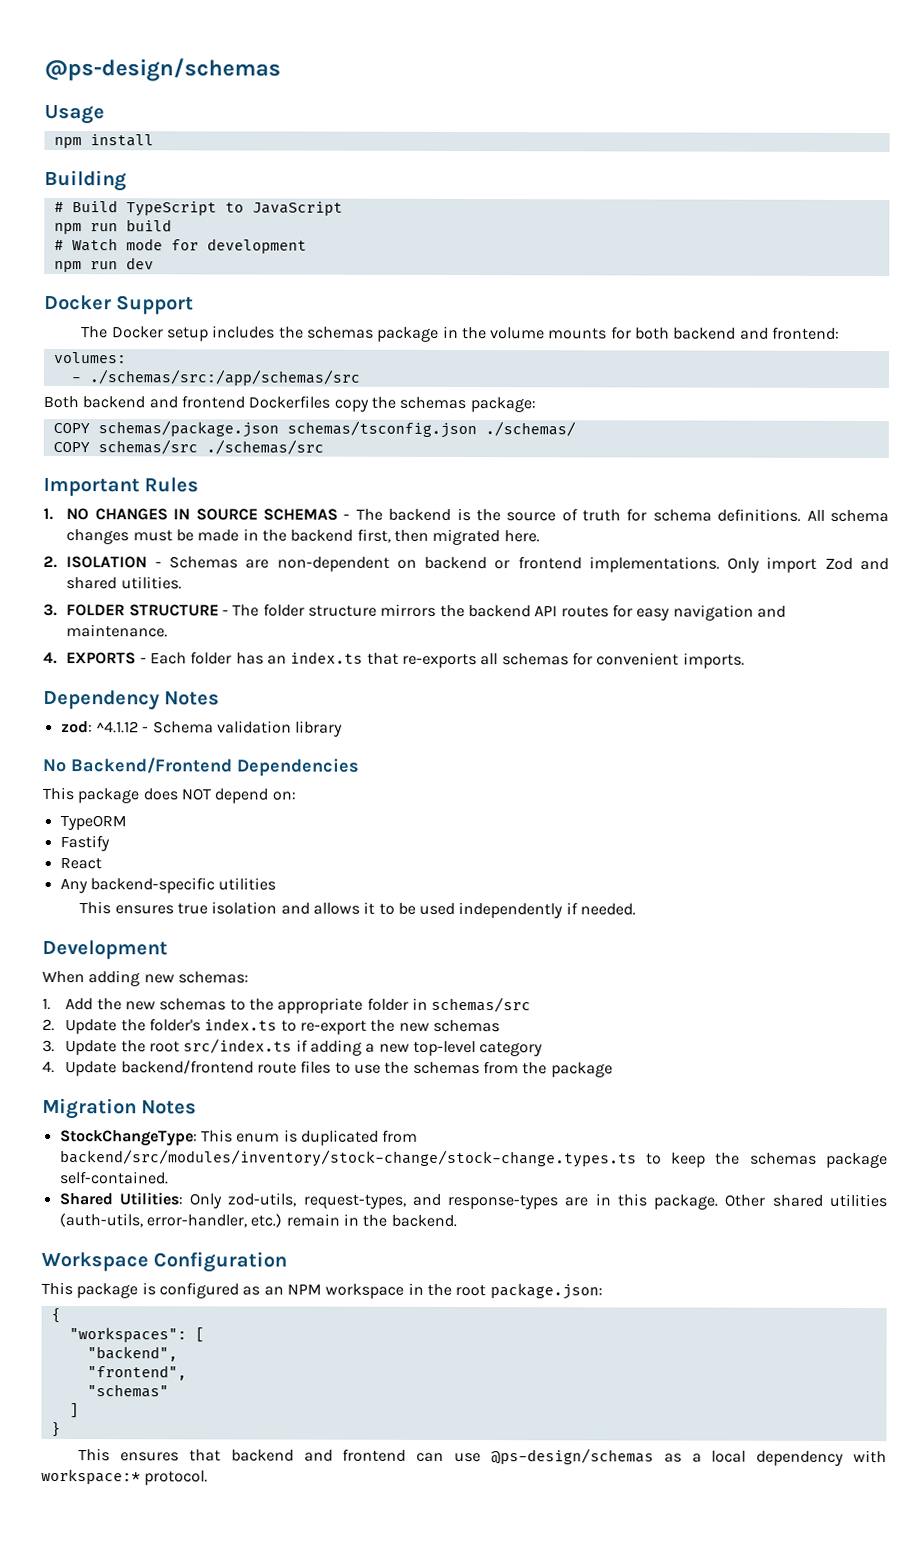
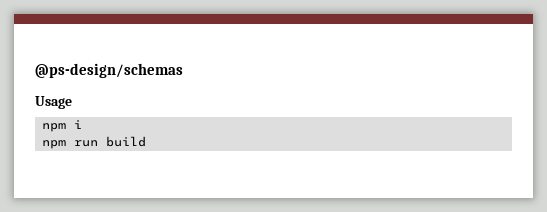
[89,134,154,147] [44,169,127,192] [53,200,343,217] [53,219,172,235] [53,238,307,254] [53,257,154,273] [44,294,195,315] [81,325,841,342] [52,351,127,364] [70,369,360,386] [43,395,536,413] [52,420,576,439] [52,439,324,455] [43,477,200,497] [43,507,889,523] [66,528,540,546] [43,555,890,573] [66,576,182,590] [43,603,786,621] [66,624,169,638] [43,651,745,669] [43,689,221,711] [60,720,344,737] [42,757,360,777] [42,786,296,804] [59,815,127,831] [59,835,110,852] [59,857,102,870] [59,877,277,894] [79,901,637,919] [42,939,168,960] [42,970,249,987] [42,996,532,1014] [42,1018,501,1035] [42,1038,544,1057] [42,1060,613,1078] [42,1097,198,1120] [59,1129,419,1147] [59,1149,888,1169] [58,1171,169,1185] [58,1192,887,1210] [58,1213,457,1228] [41,1251,288,1273] [41,1281,603,1300] [50,1307,61,1324] [68,1327,205,1343] [86,1346,178,1362] [86,1365,187,1381] [86,1384,169,1398] [68,1403,79,1419] [50,1421,61,1438] [78,1448,888,1466] [41,1468,209,1486] install // Building // # Build TypeScript to JavaScript // npm run build // # Watch mode for development // npm run dev // Docker Support // The Docker setup includes the schemas package in the volume mounts for both backend and frontend: // volumes: // - ./schemas/src:/app/schemas/src // Both backend and frontend Dockerfiles copy the schemas package: // COPY schemas/package.json schemas/tsconfig.json ./schemas/ // COPY schemas/src ./schemas/src // Important Rules // 1. NO CHANGES IN SOURCE SCHEMAS - The backend is the source of truth for schema definitions. All schema changes must be made in the backend first, then migrated here. // 2. ISOLATION - Schemas are non-dependent on backend or frontend implementations. Only import Zod and shared utilities. // 3. FOLDER STRUCTURE - The folder structure mirrors the backend API routes for easy navigation and maintenance. // 4. EXPORTS - Each folder has an index.ts that re-exports all schemas for convenient imports. // Dependency Notes // zod: ^4.1.12 - Schema validation library // No Backend/Frontend Dependencies // This package does NOT depend on: // TypeORM // Fastify // React // Any backend-specific utilities // This ensures true isolation and allows it to be used independently if needed. // Development // When adding new schemas: // 1. Add the new schemas to the appropriate folder in schemas/src // 2. Update the folder's index.ts to re-export the new schemas // 3. Update the root src/index.ts if adding a new top-level category // 4. Update backend/frontend route files to use the schemas from the package // Migration Notes // StockChangeType: This enum is duplicated from backend/src/modules/inventory/stock-change/stock-change.types.ts to keep the schemas package self-contained. // Shared Utilities: Only zod-utils, request-types, and response-types are in this package. Other shared utilities (auth-utils, error-handler, etc.) remain in the backend. // Workspace Configuration // This package is configured as an NPM workspace in the root package.json: // { // "workspaces": [ // "backend", // "frontend", // "schemas" // ] // } // This ensures that backend and frontend can use @ps-design/schemas as a local dependency with workspace:* protocol. -> [74,120,83,129] [42,136,147,149] i // npm run build

